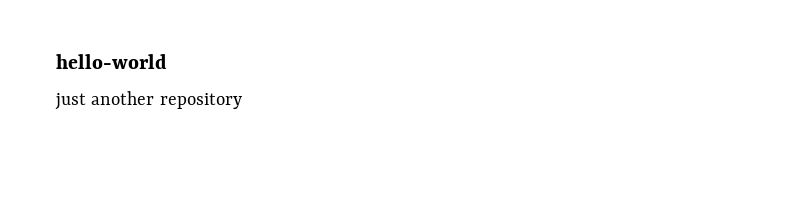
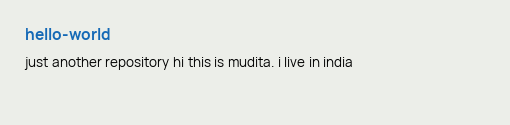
(242, 101) none -> [172,57,354,67] hi this is mudita. i live in india

